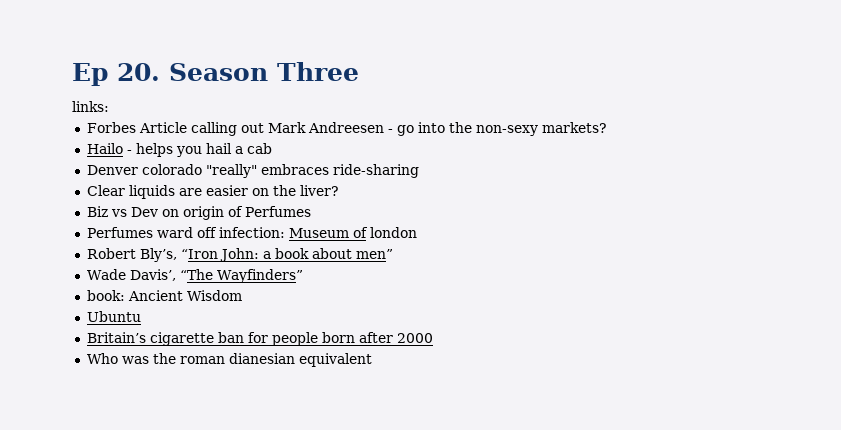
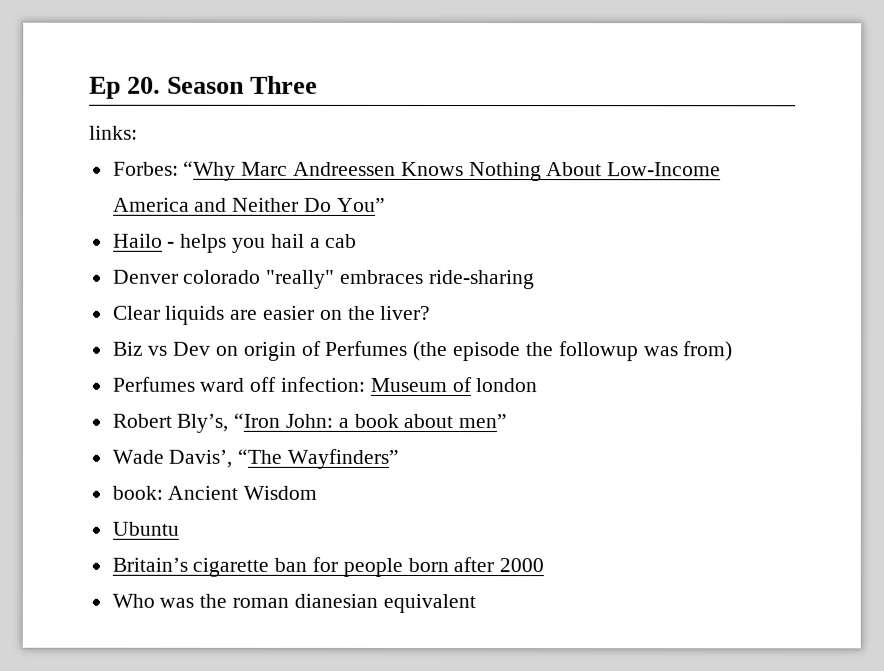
[86,122,607,136] Forbes Article calling out Mark Andreesen - go into the non-sexy markets? -> [112,160,722,182] [112,197,386,212] Forbes: “Why Marc Andreessen Knows Nothing About Low-Income America and Neither Do You”
(311, 211) none -> [412,340,733,362] (the episode the followup was from)

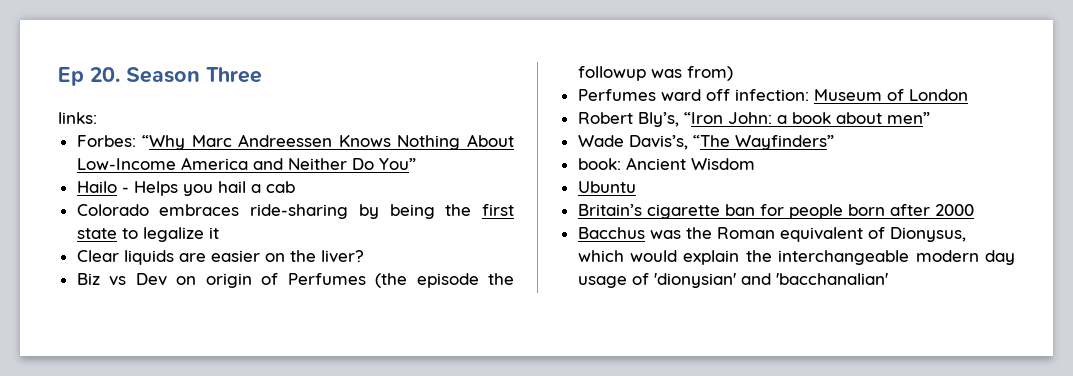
[180,233,228,253] helps -> [133,181,178,196] Helps
[112,269,336,289] Denver colorado "really" -> [76,204,149,216] Colorado
(535, 279) none -> [358,204,515,219] [76,227,219,242] by being the first state to legalize it
[475,378,538,393] london -> [908,89,968,101] London
[168,449,233,468] Davis’, -> [628,135,688,150] Davis’s,
[111,593,155,608] Who -> [577,227,645,239] Bacchus
[232,593,476,614] roman dianesian equivalent -> [716,227,966,242] [577,250,1015,265] [577,273,888,288] Roman equivalent of Dionysus, which would explain the interchangeable modern day usage of 'dionysian' and 'bacchanalian'

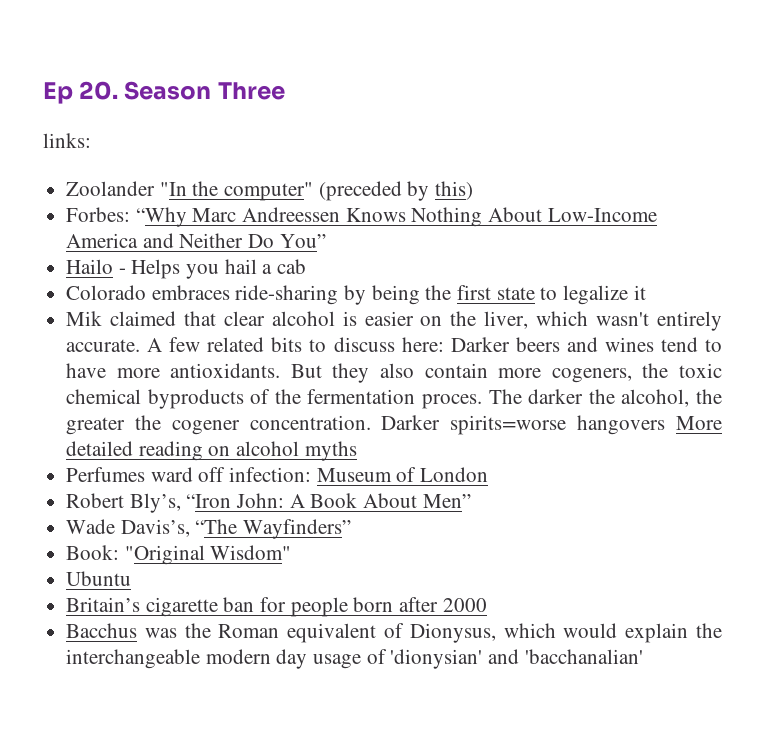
(97, 118) none -> [66,181,474,201] // Zoolander "In the computer" (preceded by this)
[76,250,364,265] [76,273,514,288] [577,66,733,81] Clear liquids are easier on the liver? // Biz vs Dev on origin of Perfumes (the episode the followup was from) -> [66,311,723,331] [66,337,723,352] [66,363,722,383] [66,389,722,409] [66,415,722,435] [66,441,357,461] Mik claimed that clear alcohol is easier on the liver, which wasn't entirely accurate. A few related bits to discuss here: Darker beers and wines tend to have more antioxidants. But they also contain more cogeners, the toxic chemical byproducts of the fermentation proces. The darker the alcohol, the greater the cogener concentration. Darker spirits=worse hangovers More detailed reading on alcohol myths
[776,112,930,124] a book about men” -> [289,493,471,508] A Book About Men”
[577,157,755,170] book: Ancient Wisdom -> [66,545,292,565] Book: "Original Wisdom"

